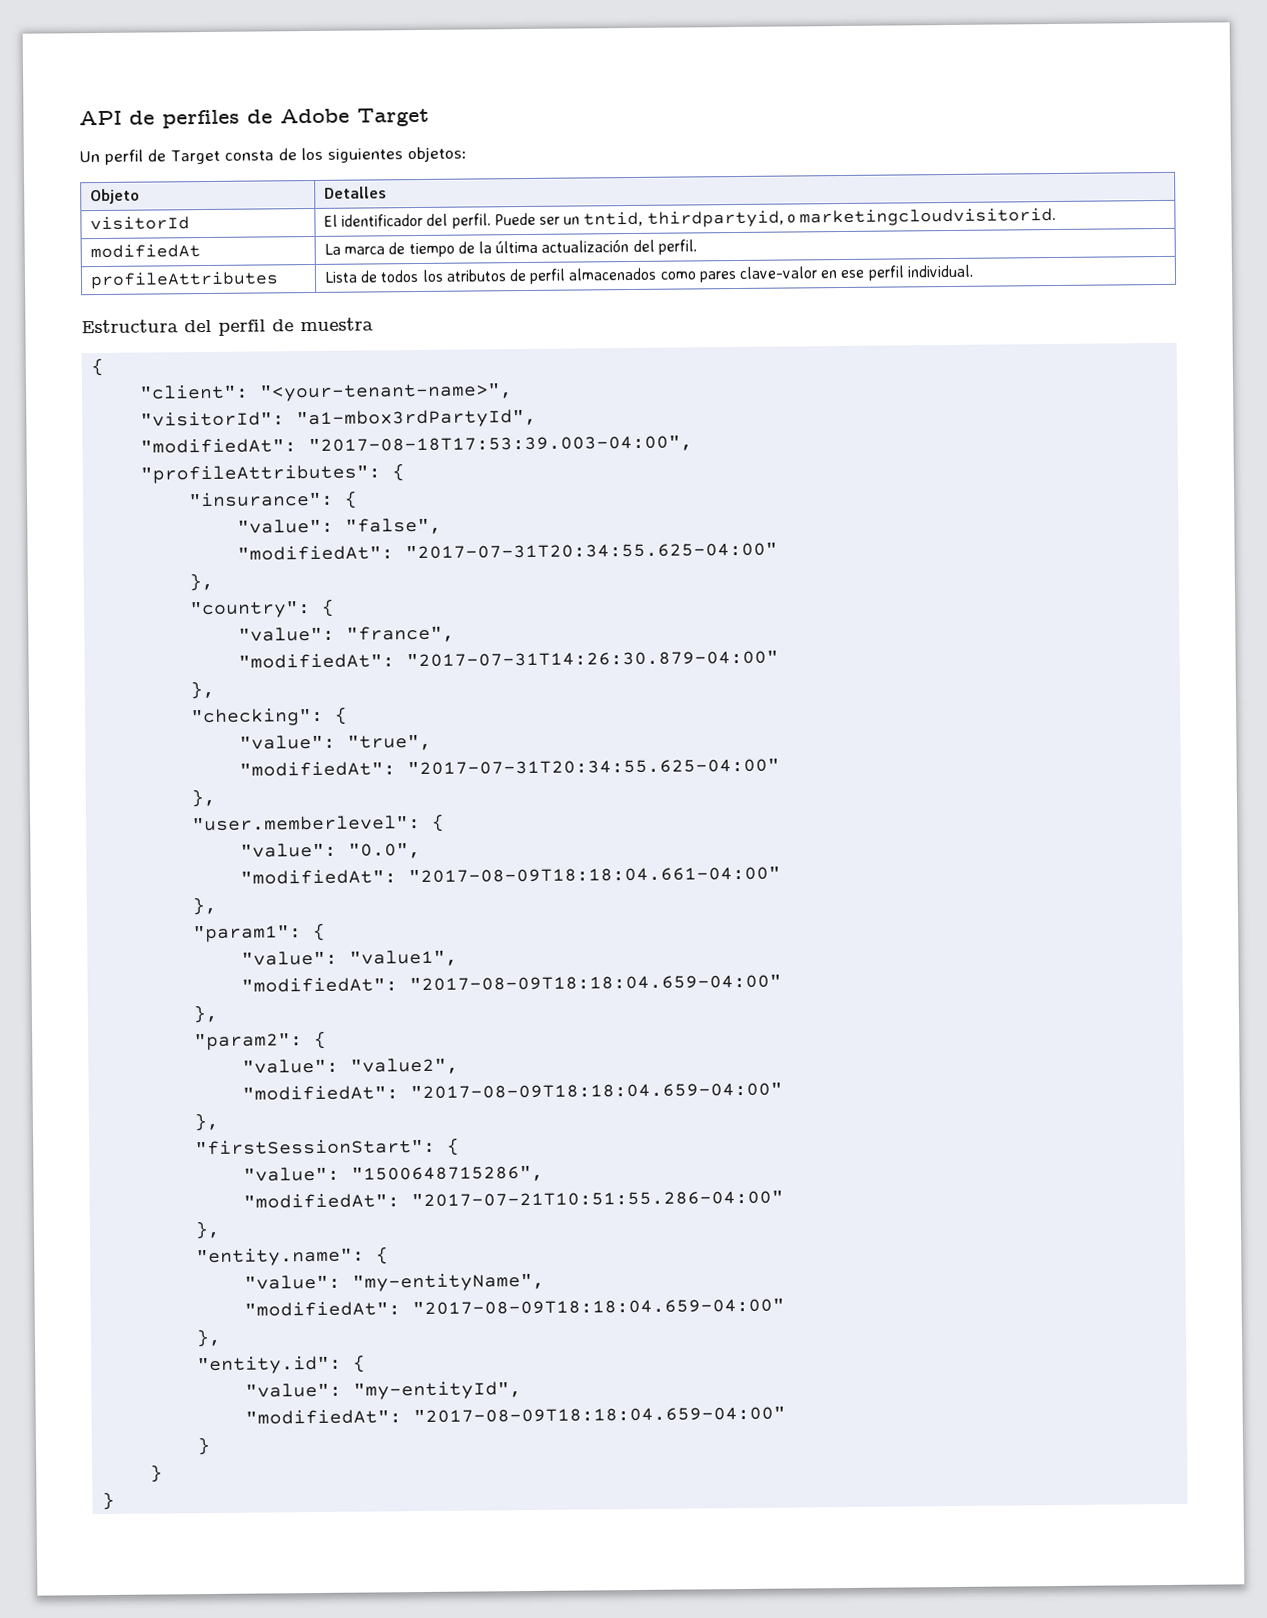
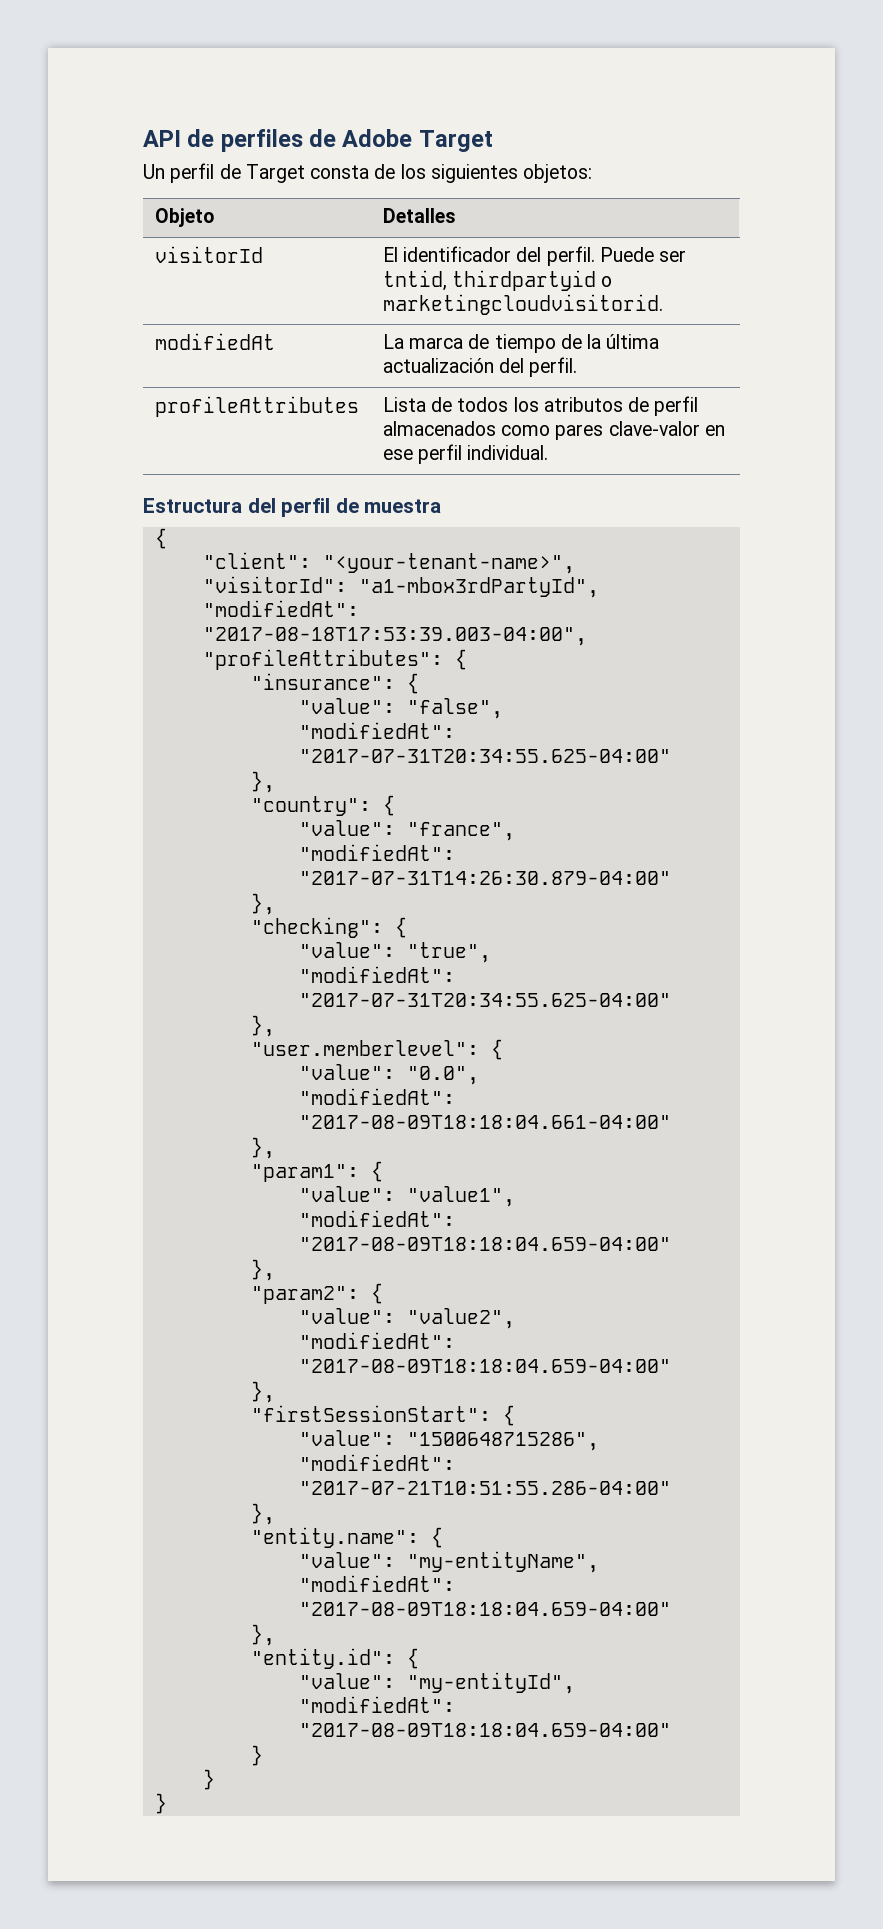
[563,210,784,228] un tntid, thirdpartyid, -> [382,270,597,291] tntid, thirdpartyid

